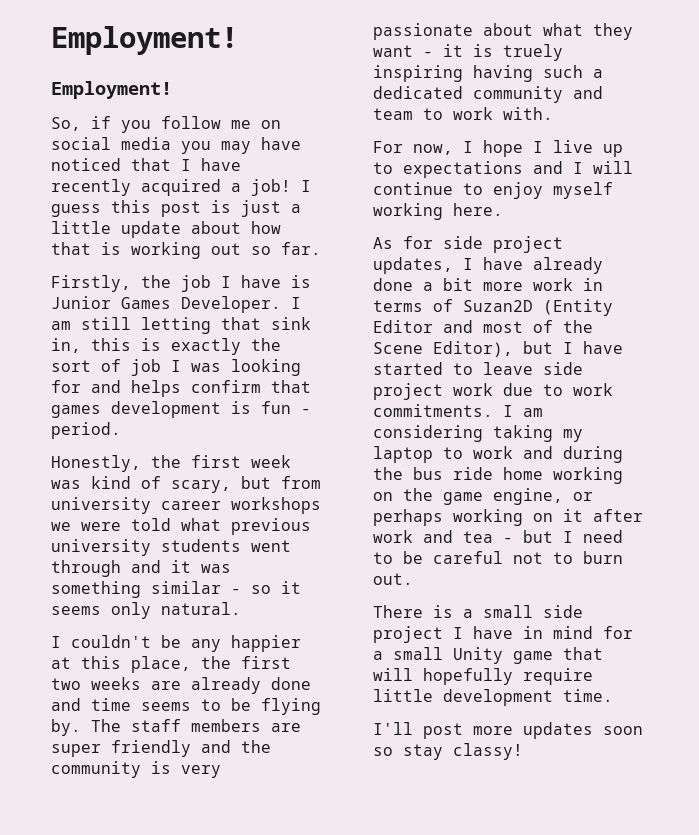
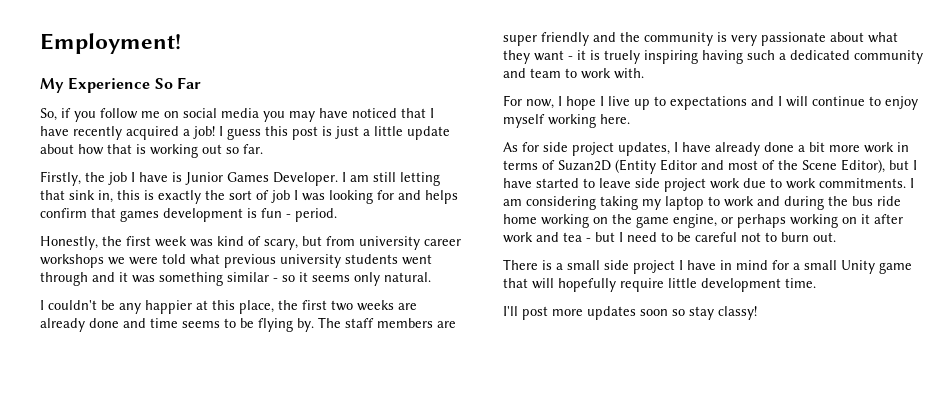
[51,26,238,55] [51,81,172,99] Employment! // Employment! -> [40,33,181,54] [40,77,201,93] Employment! // My Experience So Far

